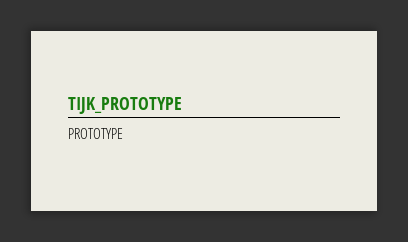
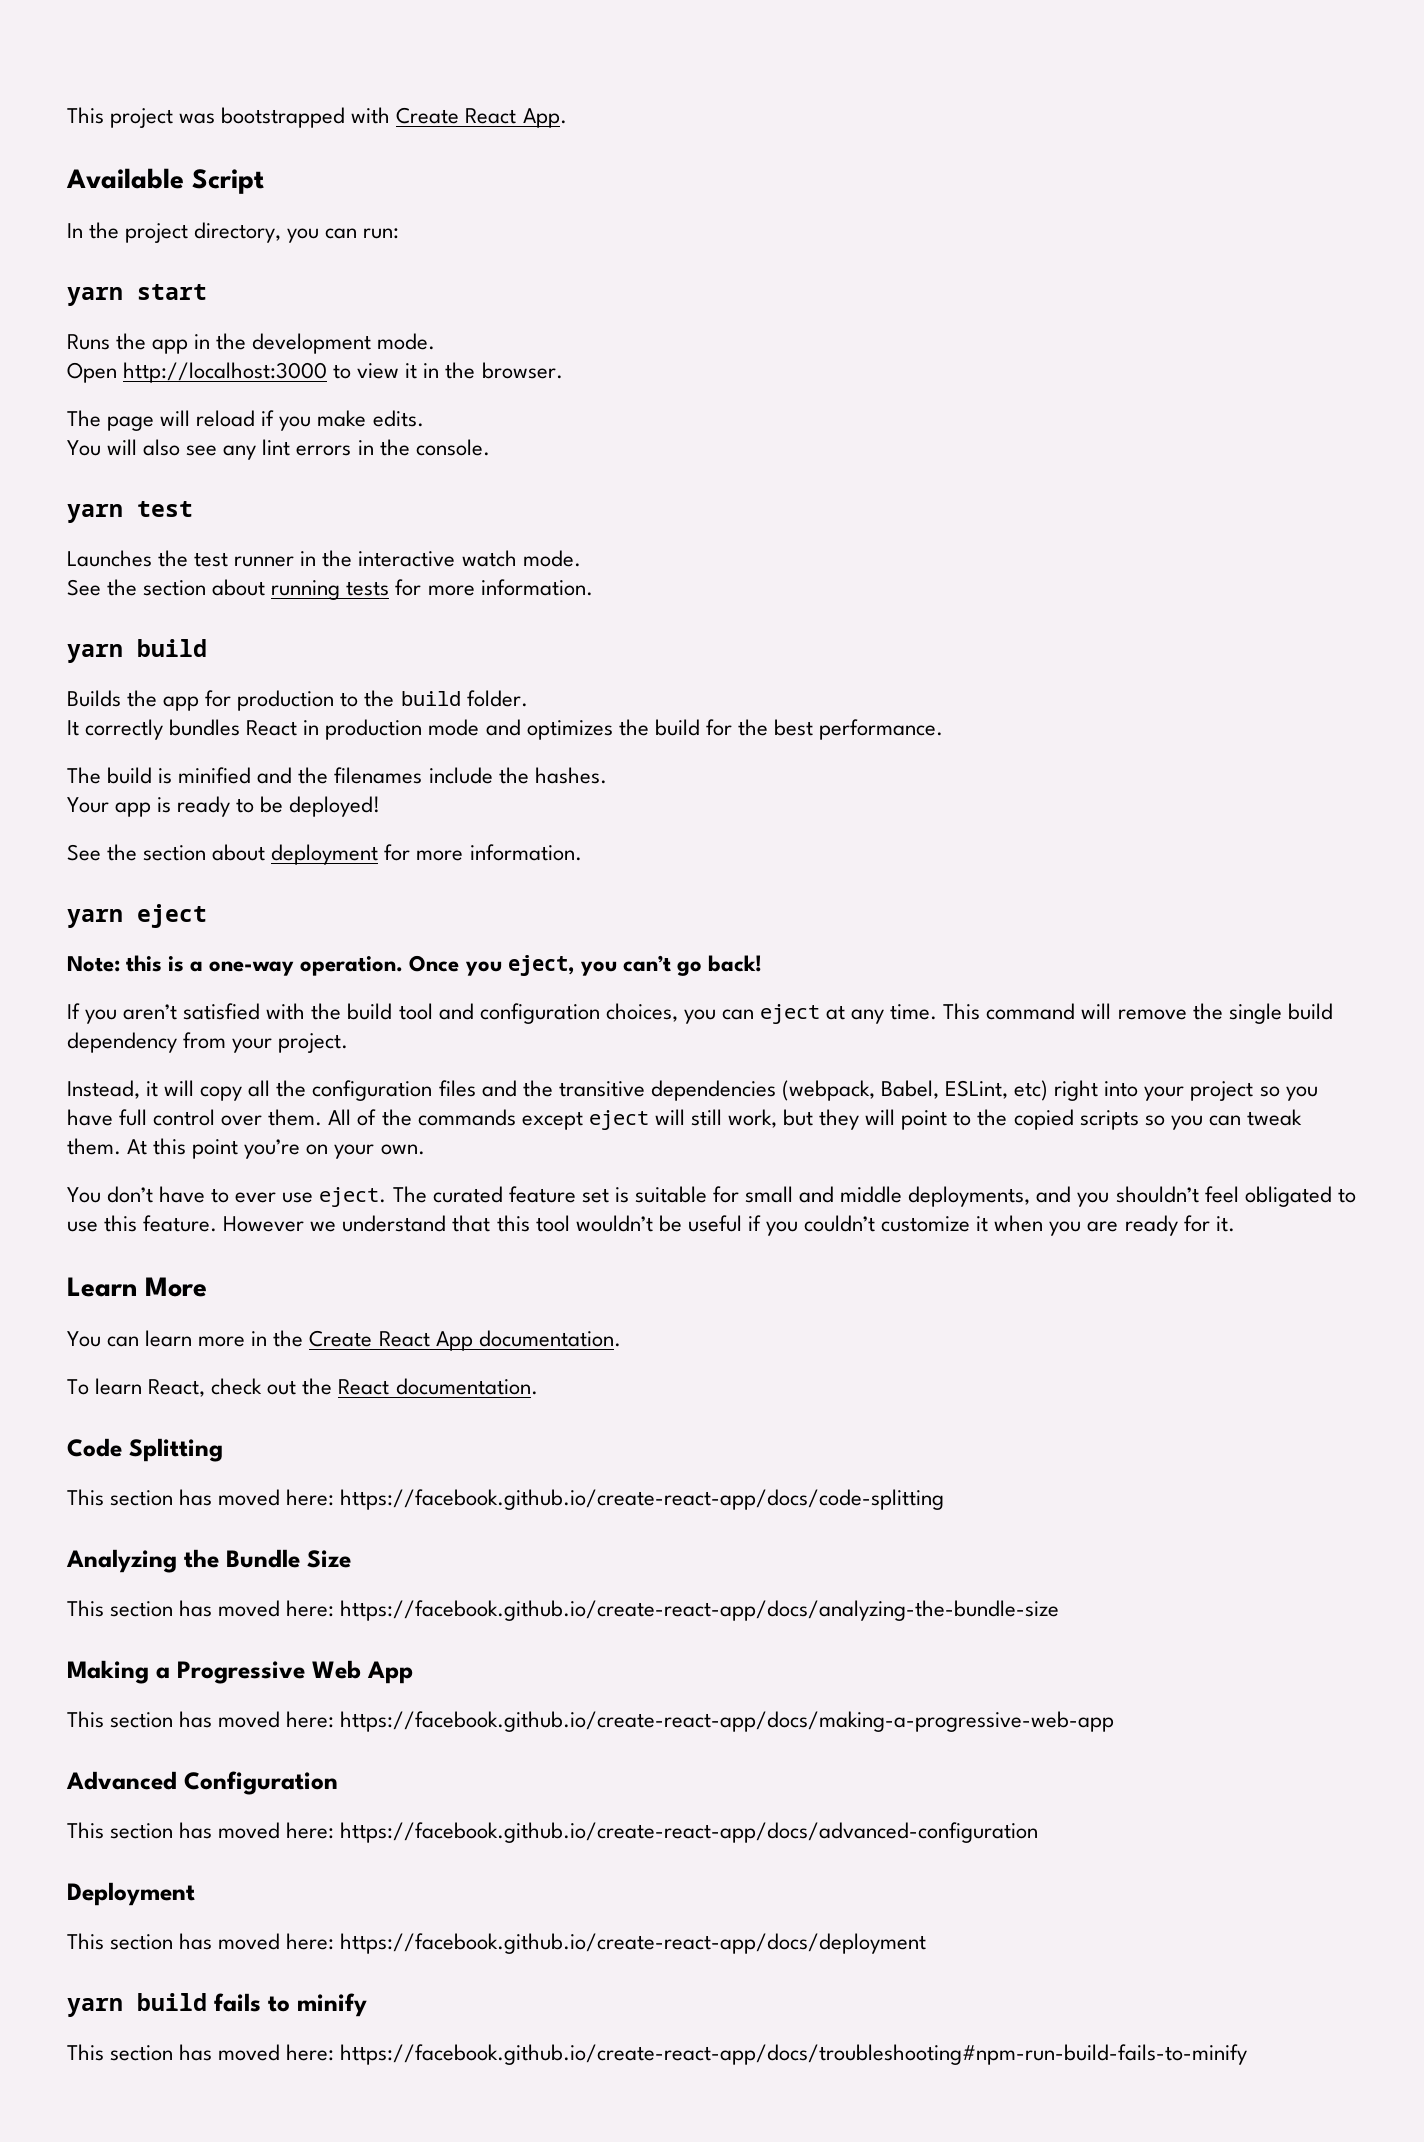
[68,97,182,114] [68,128,123,139] TIJK_PROTOTYPE // PROTOTYPE -> [67,107,567,128] [66,168,264,194] [67,222,400,243] [67,284,207,306] [67,333,436,354] [67,362,563,383] [67,410,424,431] [67,439,490,460] [67,501,193,523] [67,550,581,567] [67,579,593,600] [67,639,207,663] [67,690,528,711] [67,719,944,740] [67,767,607,784] [67,796,381,817] [67,844,582,865] [67,904,207,928] [67,955,762,976] [67,1003,1333,1024] [67,1032,349,1053] [67,1080,1318,1101] [67,1109,1302,1130] [67,1138,425,1159] [67,1186,1356,1207] [67,1215,1235,1236] [67,1277,207,1297] [67,1330,621,1351] [67,1378,538,1397] [67,1438,223,1462] [67,1489,945,1510] [66,1549,351,1573] [67,1600,1060,1621] [67,1660,413,1684] [67,1711,1115,1732] [66,1771,338,1795] [67,1822,1039,1843] [67,1882,195,1906] [67,1933,927,1954] [67,1993,367,2017] [67,2044,1248,2065] This project was bootstrapped with Create React App. // Available Script // In the project directory, you can run: // yarn start // Runs the app in the development mode. // Open http://localhost:3000 to view it in the browser. // The page will reload if you make edits. // You will also see any lint errors in the console. // yarn test // Launches the test runner in the interactive watch mode. // See the section about running tests for more information. // yarn build // Builds the app for production to the build folder. // It correctly bundles React in production mode and optimizes the build for the best performance. // The build is minified and the filenames include the hashes. // Your app is ready to be deployed! // See the section about deployment for more information. // yarn eject // Note: this is a one-way operation. Once you eject, you can’t go back! // If you aren’t satisfied with the build tool and configuration choices, you can eject at any time. This command will remove the single build dependency from your project. // Instead, it will copy all the configuration files and the transitive dependencies (webpack, Babel, ESLint, etc) right into your project so you have full control over them. All of the commands except eject will still work, but they will point to the copied scripts so you can tweak them. At this point you’re on your own. // You don’t have to ever use eject. The curated feature set is suitable for small and middle deployments, and you shouldn’t feel obligated to use this feature. However we understand that this tool wouldn’t be useful if you couldn’t customize it when you are ready for it. // Learn More // You can learn more in the Create React App documentation. // To learn React, check out the React documentation. // Code Splitting // This section has moved here: https://facebook.github.io/create-react-app/docs/code-splitting // Analyzing the Bundle Size // This section has moved here: https://facebook.github.io/create-react-app/docs/analyzing-the-bundle-size // Making a Progressive Web App // This section has moved here: https://facebook.github.io/create-react-app/docs/making-a-progressive-web-app // Advanced Configuration // This section has moved here: https://facebook.github.io/create-react-app/docs/advanced-configuration // Deployment // This section has moved here: https://facebook.github.io/create-react-app/docs/deployment // yarn build fails to minify // This section has moved here: https://facebook.github.io/create-react-app/docs/troubleshooting#npm-run-build-fails-to-minify

